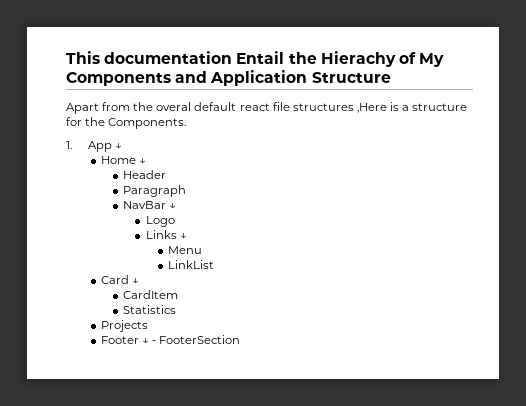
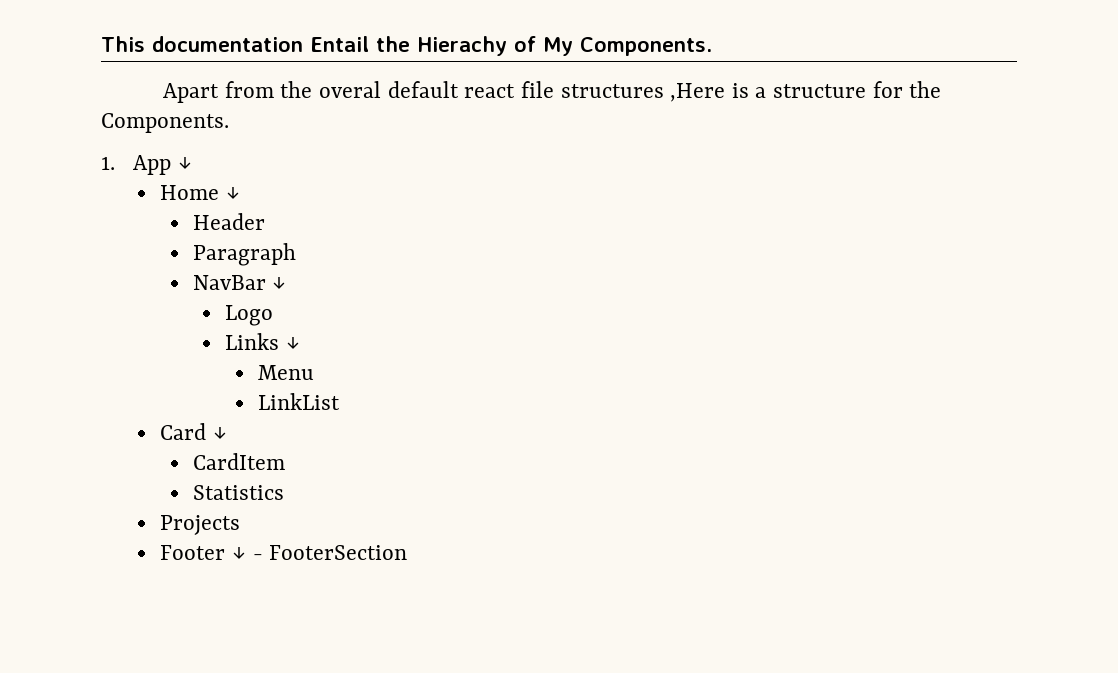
[66,70,391,86] Components and Application Structure -> [580,37,712,56] Components.

